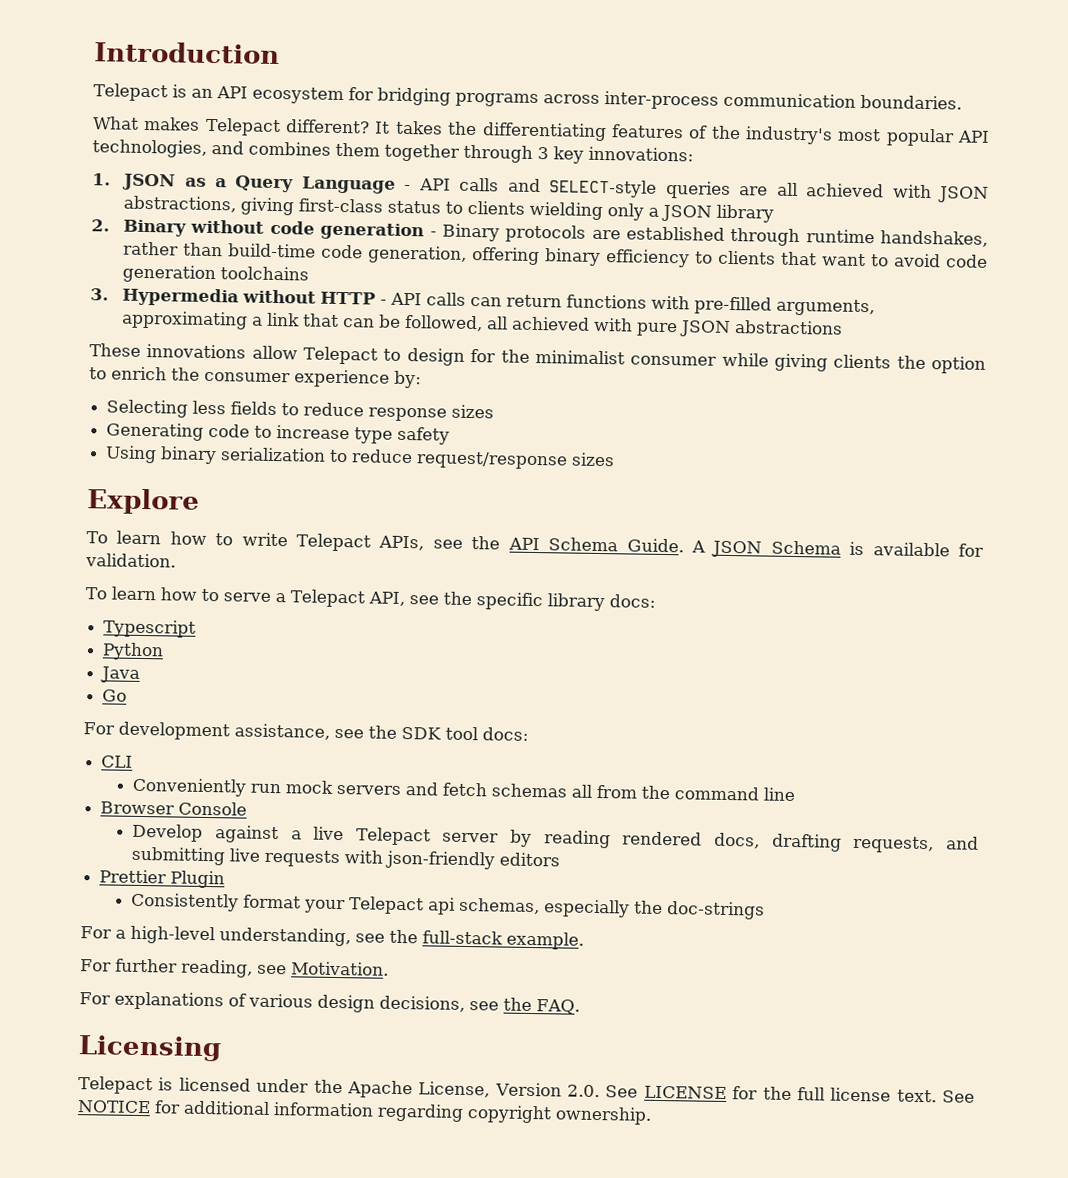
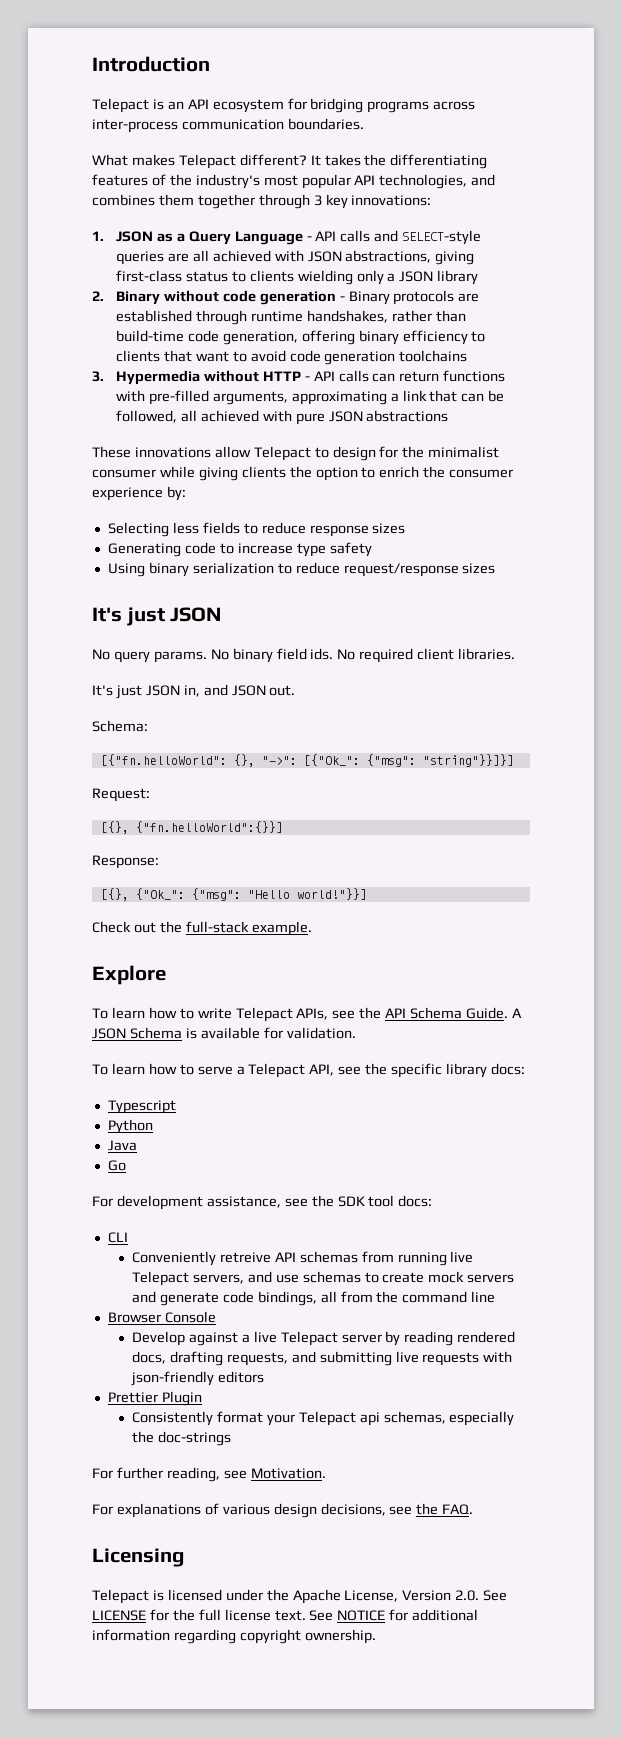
(616, 459) none -> [92,607,222,626] [92,648,516,663] [92,684,296,699] [92,720,148,732] [100,754,514,767] [92,788,150,802] [100,821,283,834] [92,855,159,869] [100,888,367,901] [92,921,312,936] // It's just JSON // No query params. No binary field ids. No required client libraries. // It's just JSON in, and JSON out. // Schema: // [{"fn.helloWorld": {}, "->": [{"Ok_": {"msg": "string"}}]}] // Request: // [{}, {"fn.helloWorld":{}}] // Response: // [{}, {"Ok_": {"msg": "Hello world!"}}] // Check out the full-stack example.
[250,780,569,798] run mock servers and fetch schemas -> [219,1251,474,1266] [131,1271,515,1286] [131,1291,317,1306] retreive API schemas from running live Telepact servers, and use schemas to create mock servers and generate code bindings,
[80,925,584,950] // For a high-level understanding, see the full-stack example. -> (231, 1438) none

